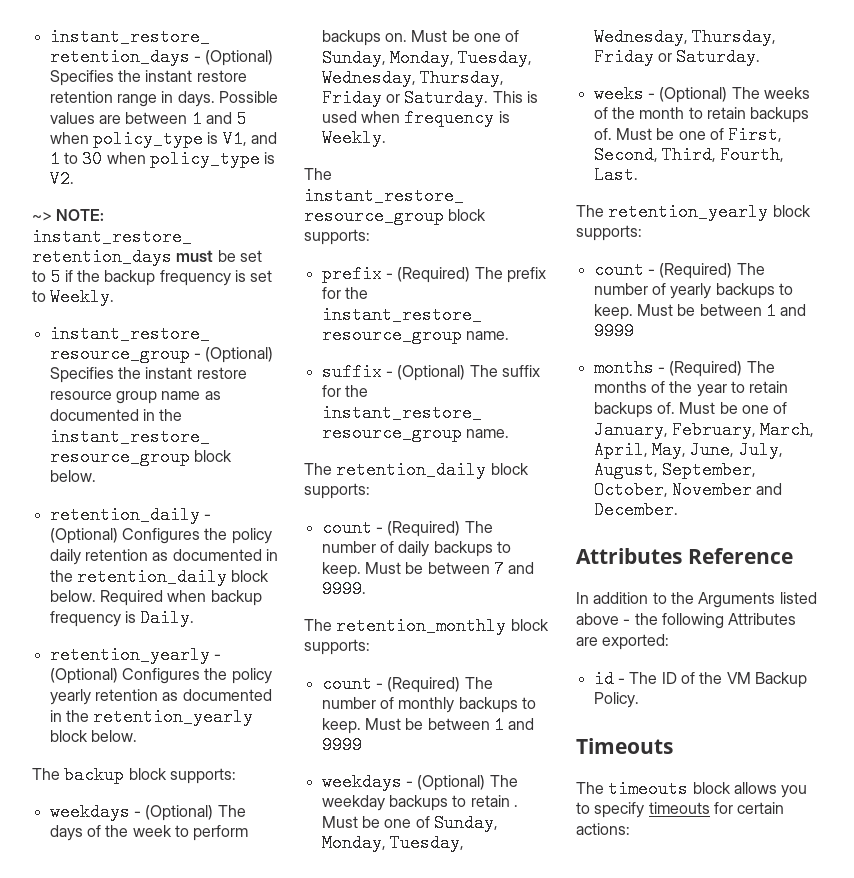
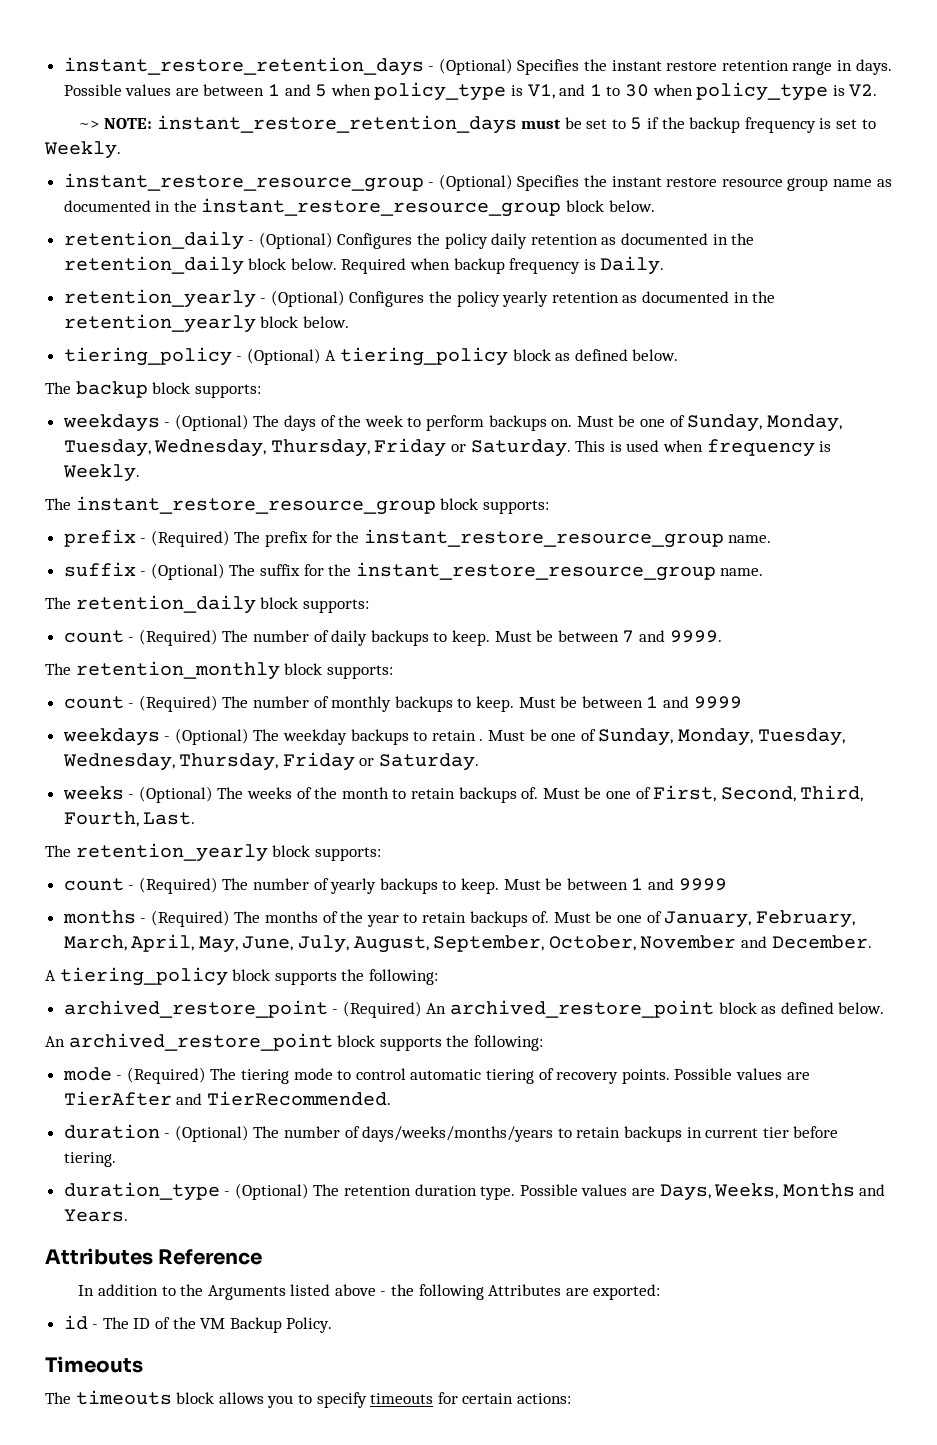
(137, 736) none -> [63,347,679,366] // tiering_policy - (Optional) A tiering_policy block as defined below.
(678, 510) none -> [45,967,438,986] [63,1000,885,1018] [45,1033,543,1051] [62,1067,810,1084] [63,1091,391,1106] [63,1124,839,1142] [63,1152,116,1167] [63,1182,886,1201] [63,1209,128,1222] // A tiering_policy block supports the following: // archived_restore_point - (Required) An archived_restore_point block as defined below. // An archived_restore_point block supports the following: // mode - (Required) The tiering mode to control automatic tiering of recovery points. Possible values are TierAfter and TierRecommended. // duration - (Optional) The number of days/weeks/months/years to retain backups in current tier before tiering. // duration_type - (Optional) The retention duration type. Possible values are Days, Weeks, Months and Years.

